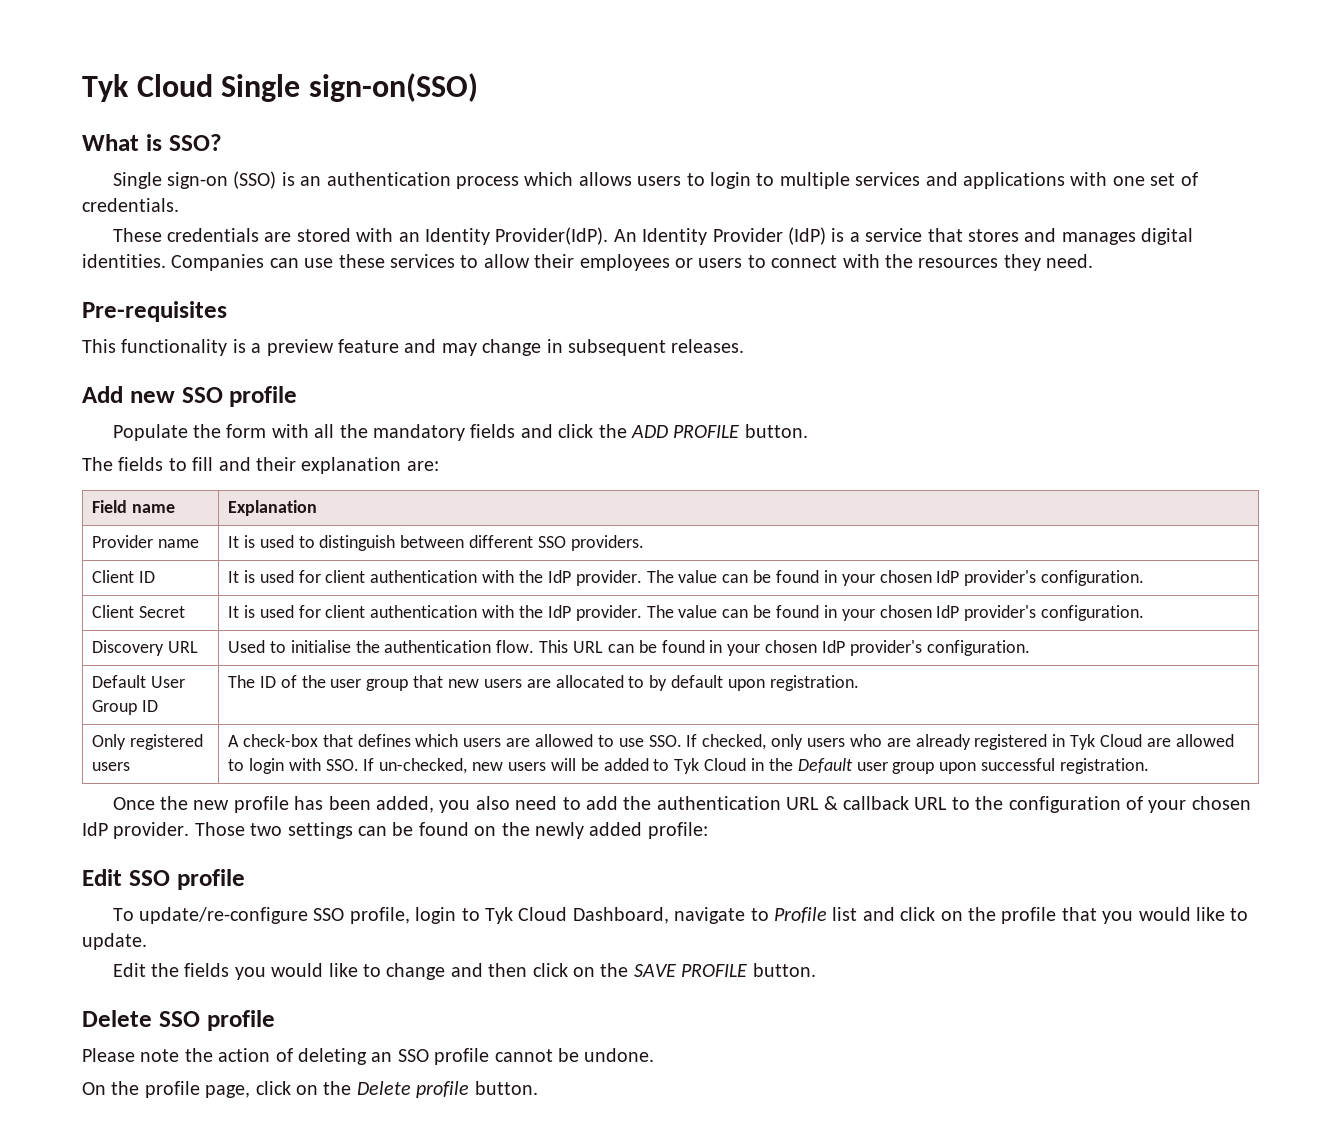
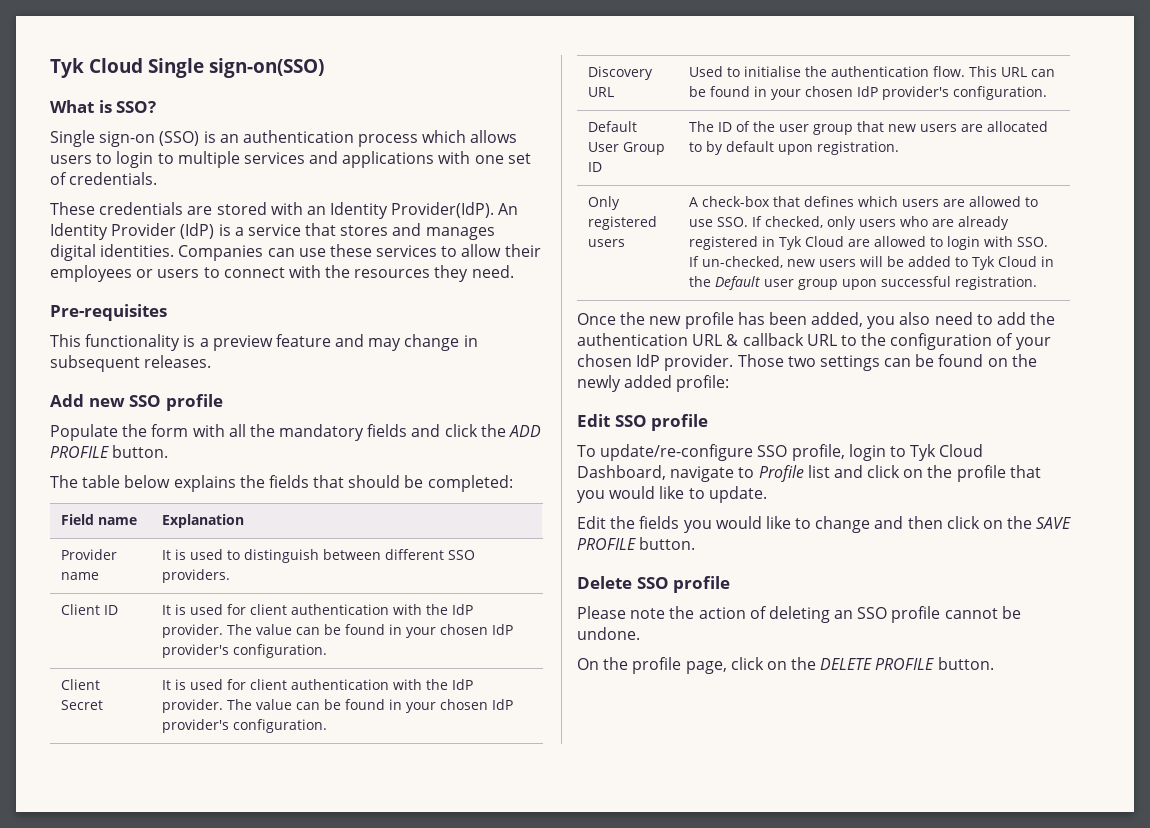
[118,457,439,474] fields to fill and their explanation are: -> [82,475,513,492] table below explains the fields that should be completed:
[356,1081,470,1098] Delete profile -> [820,658,935,670] DELETE PROFILE

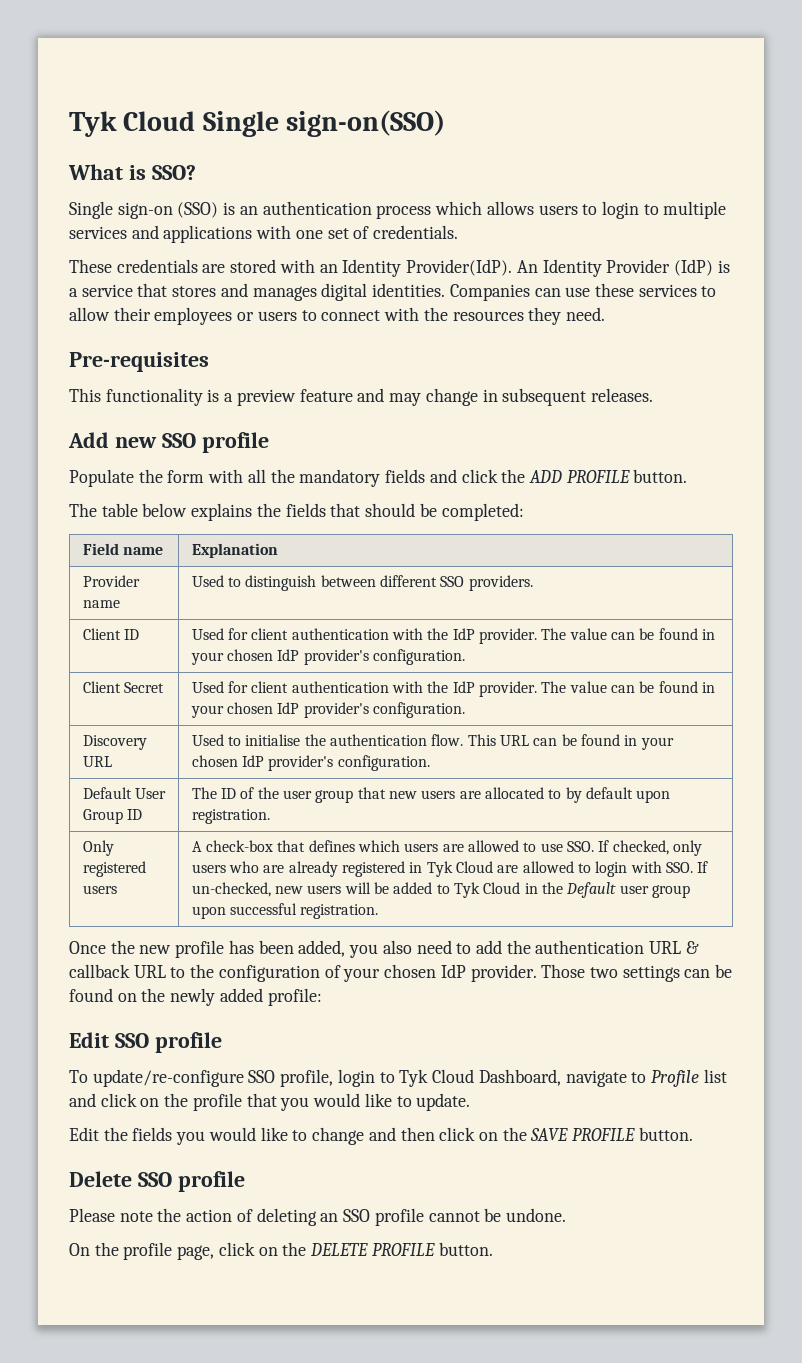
[162,549,224,560] It is used -> [191,575,224,587] Used
[162,604,224,615] It is used -> [191,628,224,640] Used
[162,679,224,690] It is used -> [191,681,224,693] Used

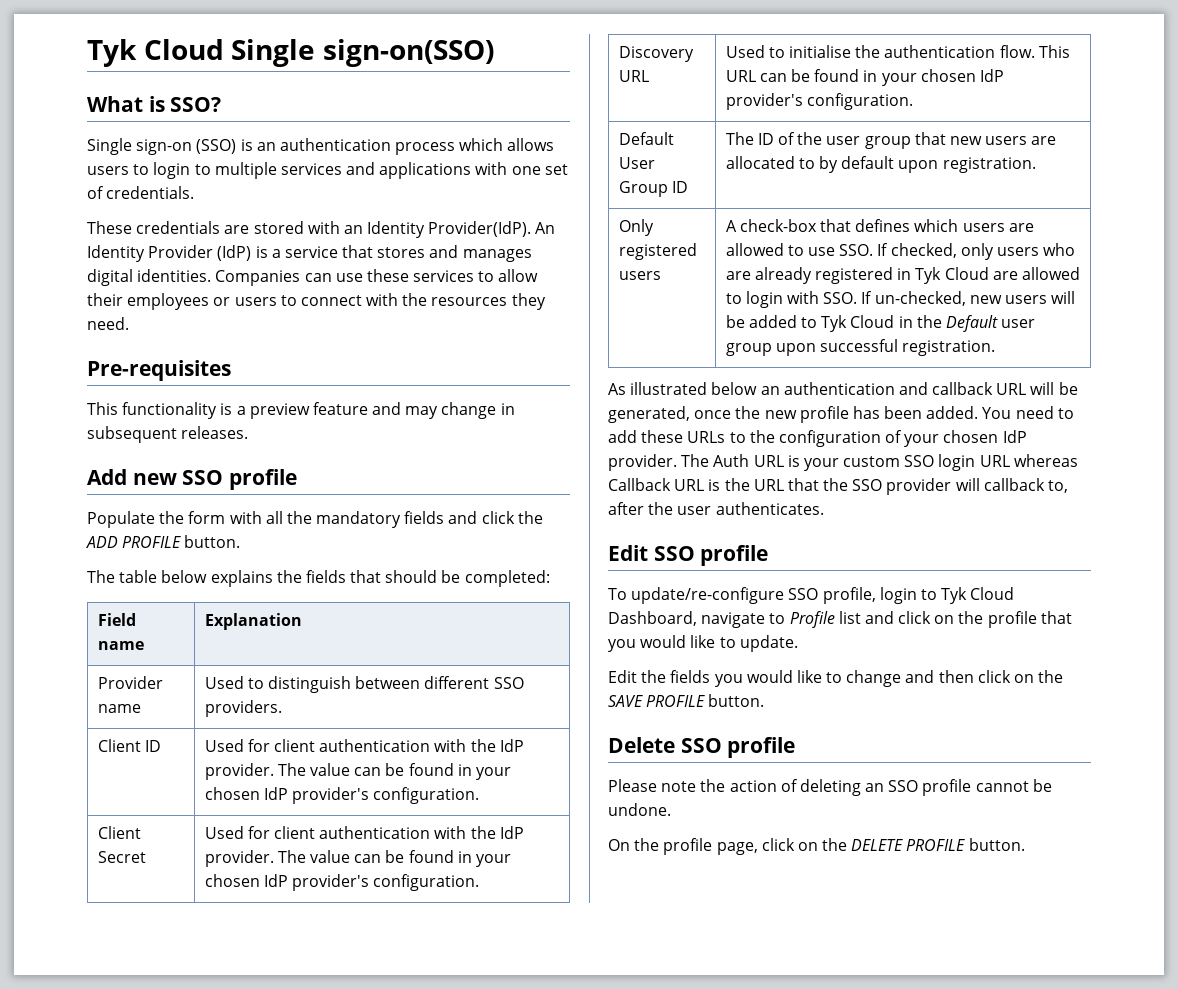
[69,941,106,954] Once -> [608,382,1078,395] [608,406,732,423] As illustrated below an authentication and callback URL will be generated, once
[298,940,699,958] [69,964,166,978] added, you also need to add the authentication URL & callback URL -> [926,406,1074,419] [608,430,726,443] added. You need to add these URLs
[541,964,733,982] [69,988,322,1006] Those two settings can be found on the newly added profile: -> [681,454,1078,471] [608,478,1069,495] [608,502,824,515] The Auth URL is your custom SSO login URL whereas Callback URL is the URL that the SSO provider will callback to, after the user authenticates.

